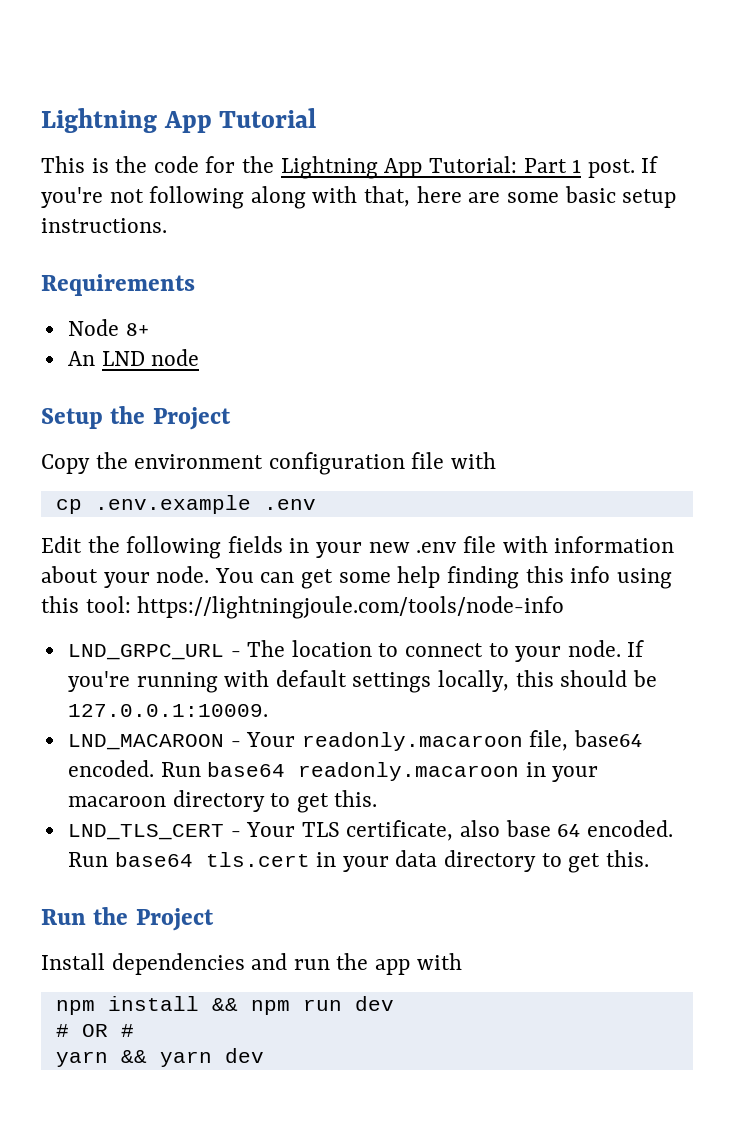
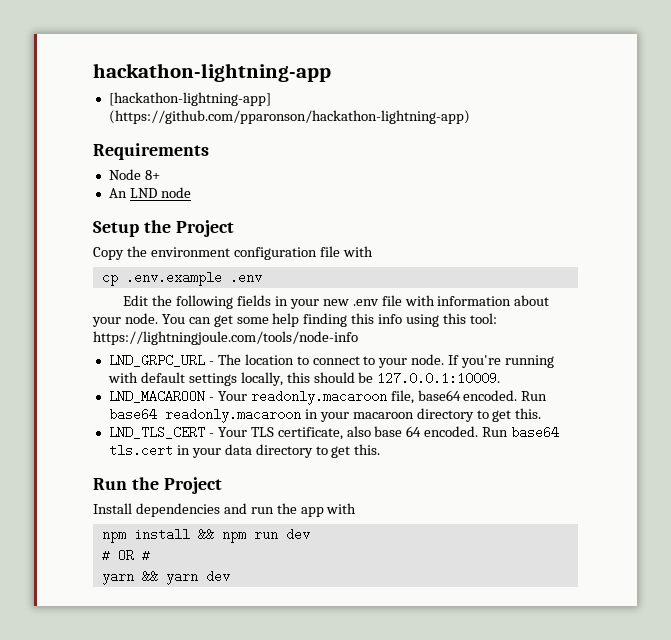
[41,108,317,133] [41,156,659,179] [41,186,677,209] [41,218,167,233] Lightning App Tutorial // This is the code for the Lightning App Tutorial: Part 1 post. If you're not following along with that, here are some basic setup instructions. -> [93,63,331,82] [108,92,271,106] [108,110,470,124] hackathon-lightning-app // [hackathon-lightning-app] (https://github.com/pparonson/hackathon-lightning-app)

